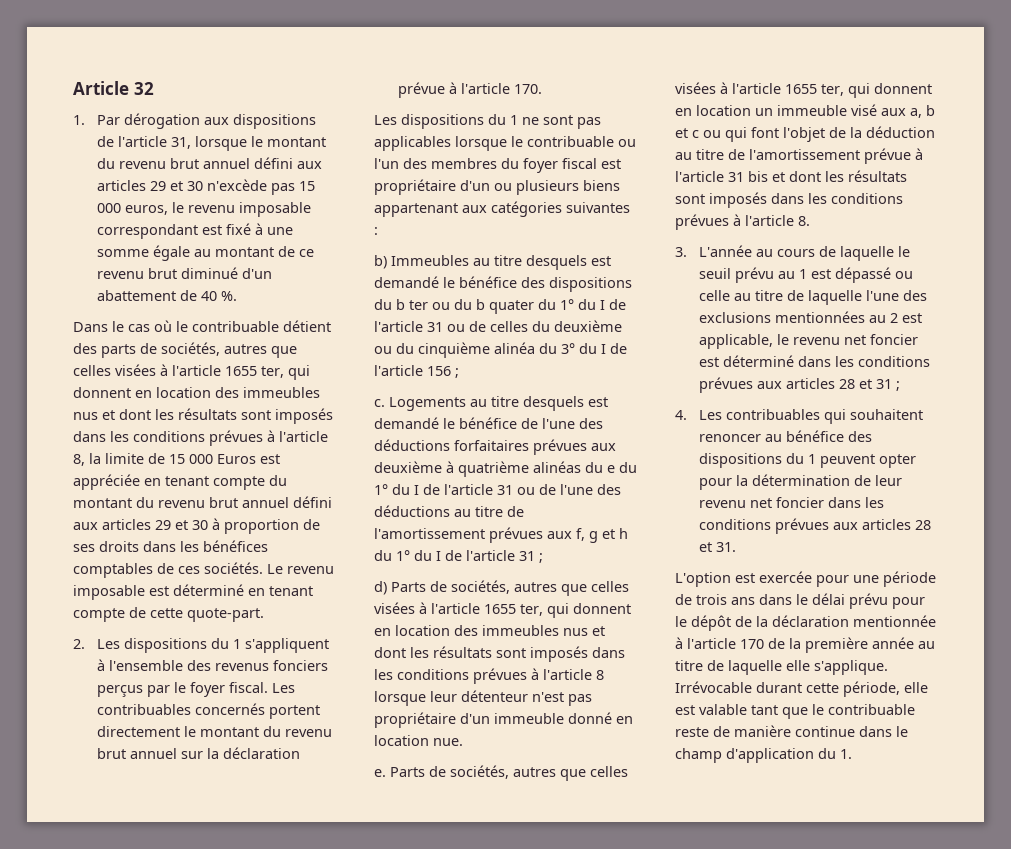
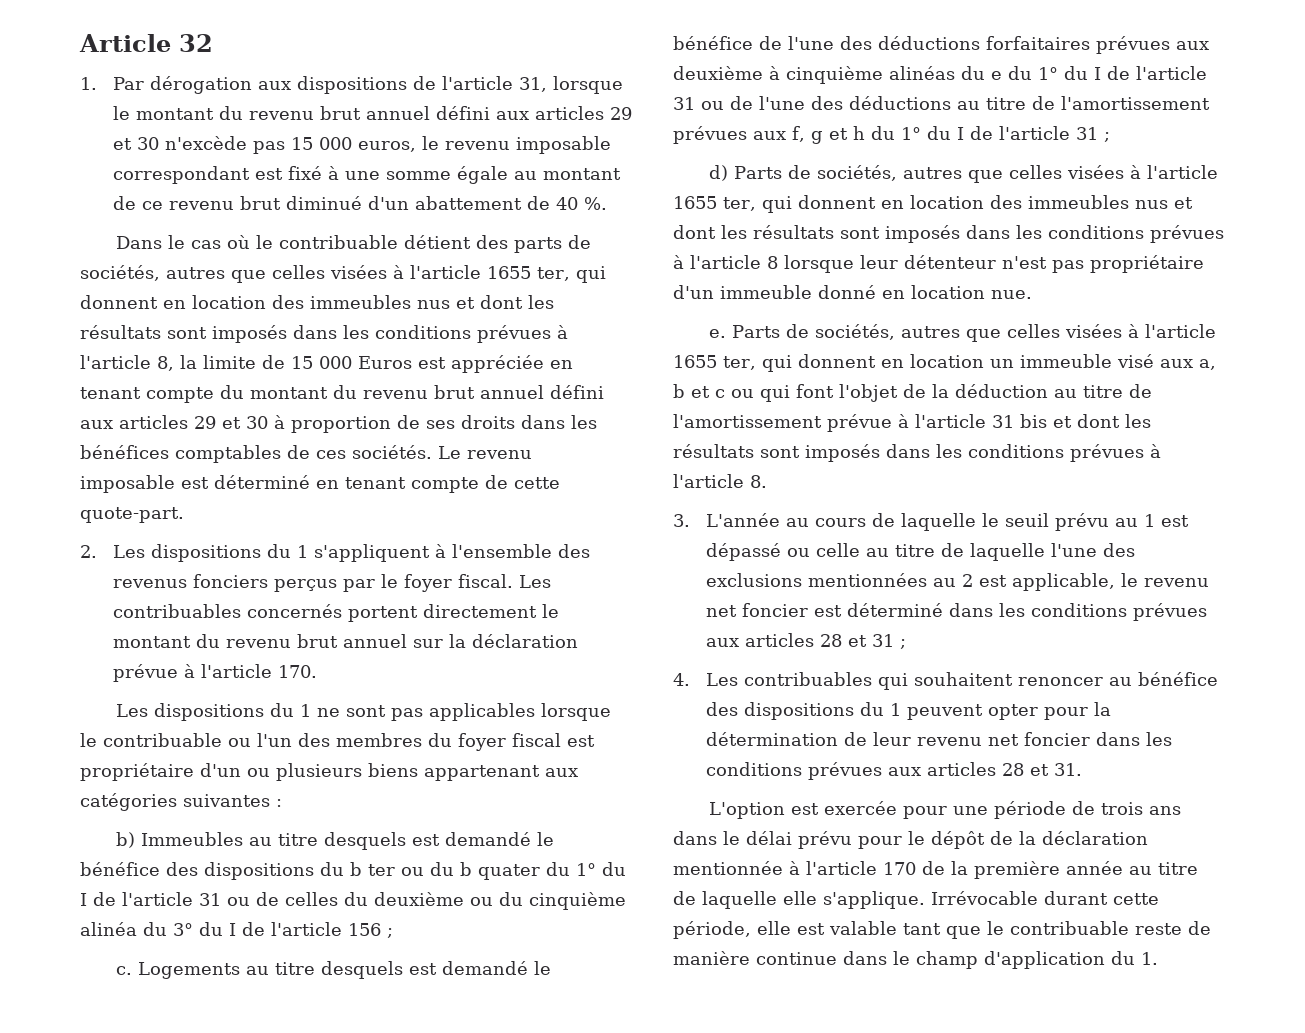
[458,461,529,477] quatrième -> [786,66,883,84] cinquième

